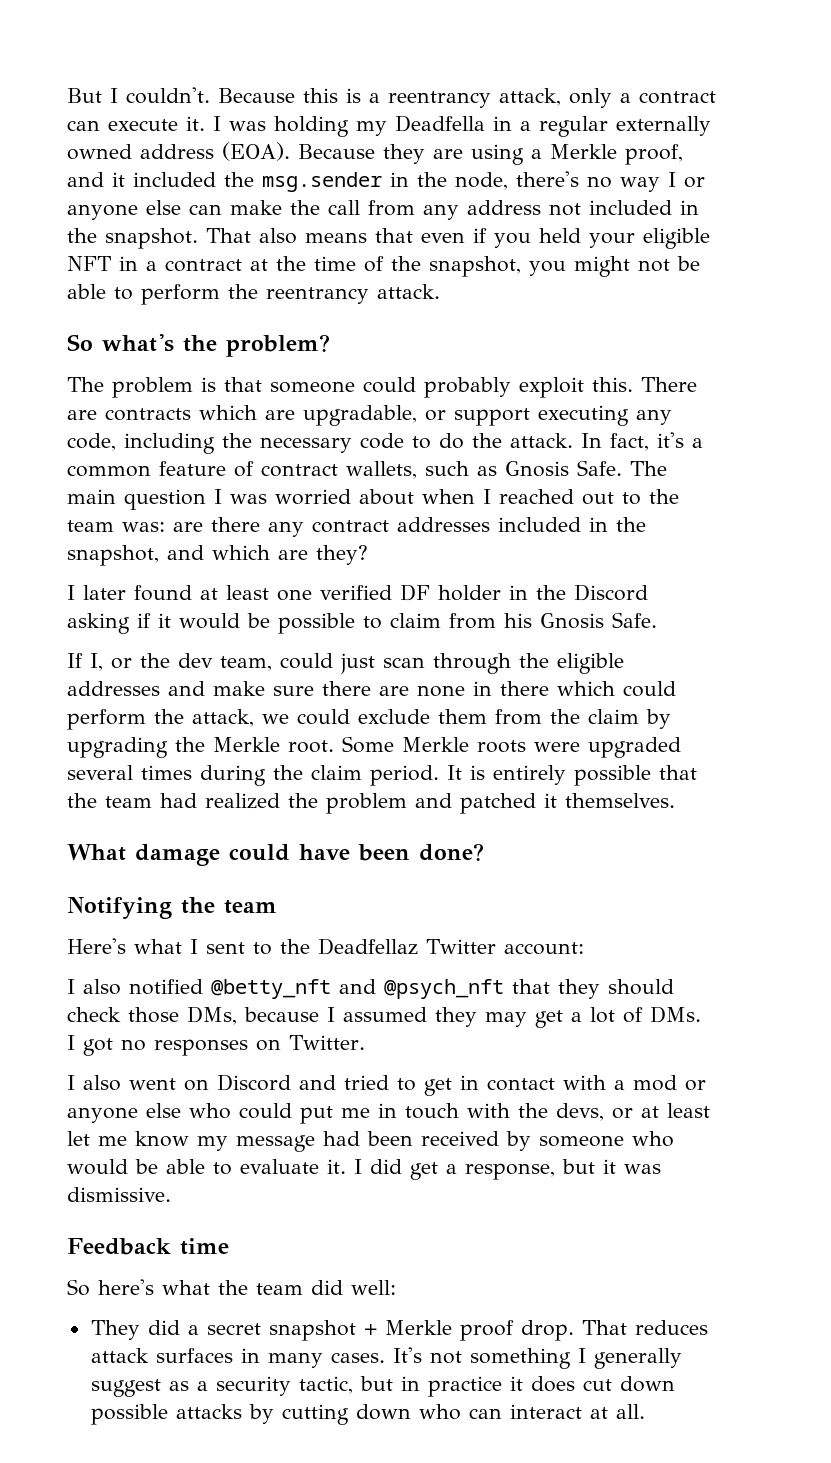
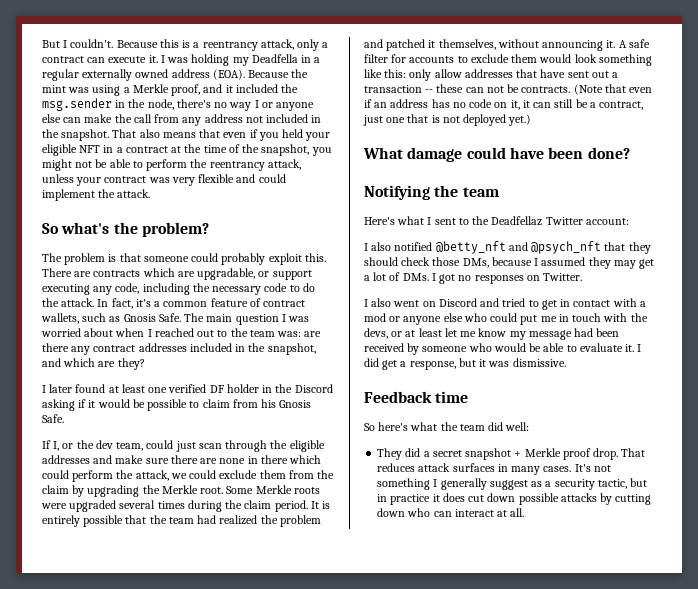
[383,144,463,164] they are -> [291,69,309,78] [42,85,90,93] the mint was
(369, 295) none -> [267,159,301,170] [42,174,286,186] [42,189,116,201] attack, unless your contract was very flexible and could implement the
[565,793,675,808] themselves. -> [438,39,650,51] [364,54,652,66] [364,69,619,81] [364,84,653,95] [364,99,644,110] [363,114,532,126] themselves, without announcing it. A safe filter for accounts to exclude them would look something like this: only allow addresses that have sent out a transaction -- these can not be contracts. (Note that even if an address has no code on it, it can still be a contract, just one that is not deployed yet.)

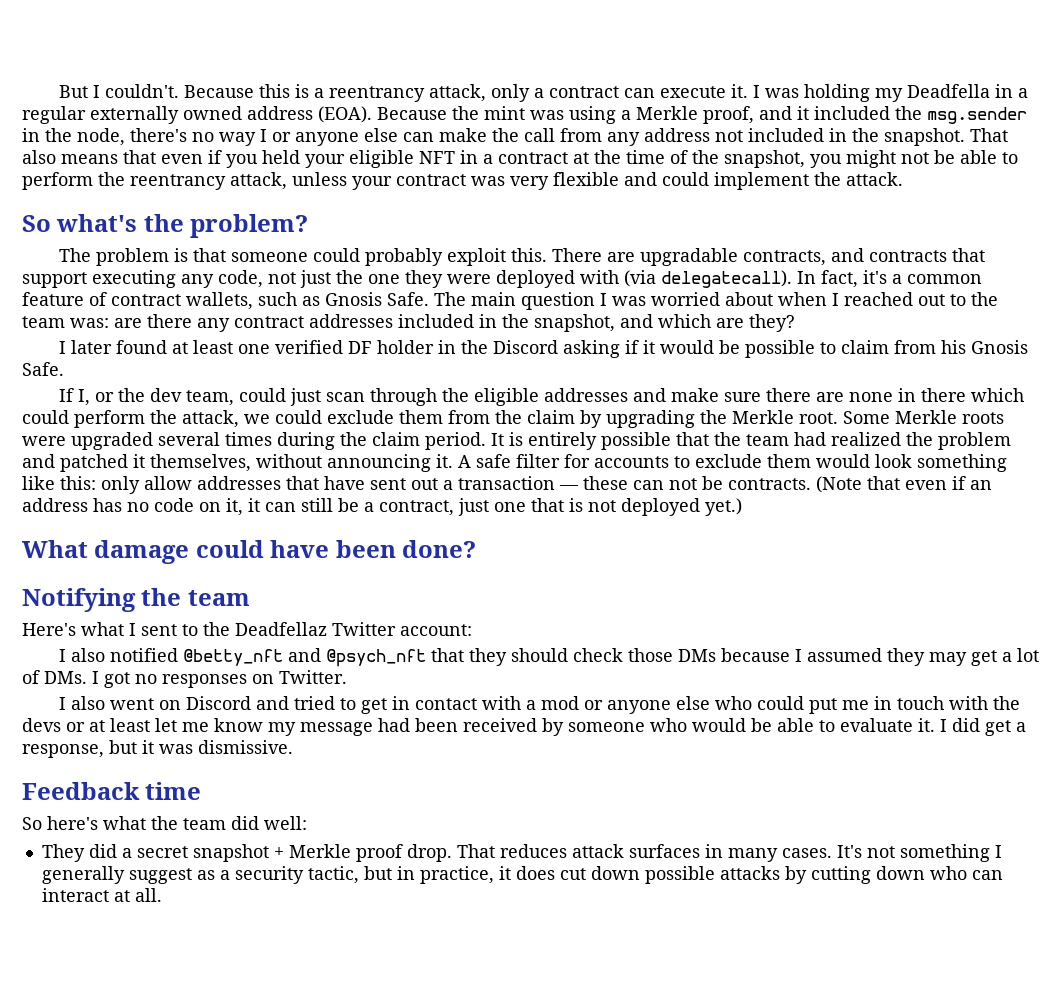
[93,268,312,280] [42,283,315,295] [42,298,95,307] contracts which are upgradable, or support executing any code, including the necessary code to do the attack. -> [639,248,985,266] [22,270,792,288] upgradable contracts, and contracts that support executing any code, not just the one they were deployed with (via delegatecall).
[425,89,434,93] -- -> [559,485,579,490] —
[462,258,489,268] DMs, -> [677,649,716,662] DMs
[364,328,388,339] devs, -> [22,718,61,732] devs
[390,494,431,505] practice -> [419,866,494,884] practice,

